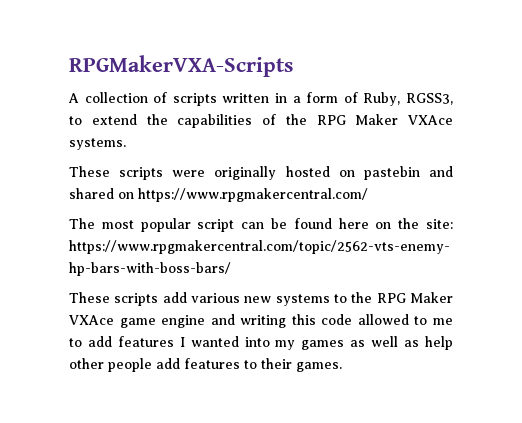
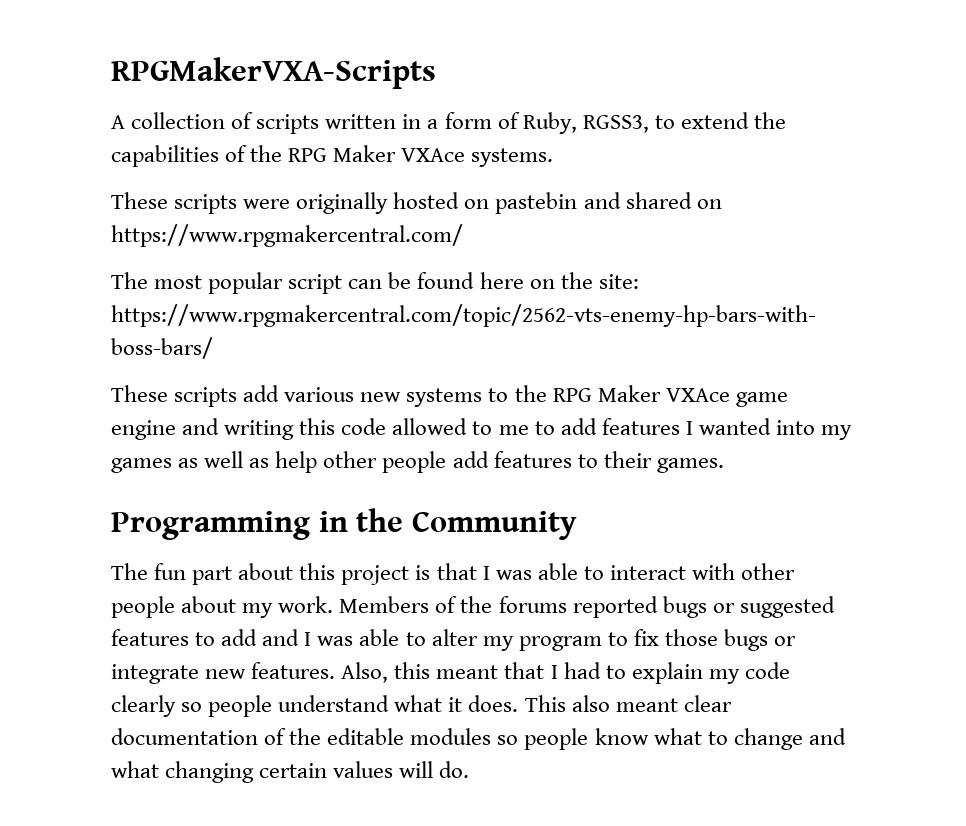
(342, 367) none -> [111,508,577,540] [111,563,796,585] [111,596,835,618] [111,629,797,651] [111,662,790,684] [111,695,732,717] [111,728,846,750] [111,761,470,783] // Programming in the Community // The fun part about this project is that I was able to interact with other people about my work. Members of the forums reported bugs or suggested features to add and I was able to alter my program to fix those bugs or integrate new features. Also, this meant that I had to explain my code clearly so people understand what it does. This also meant clear documentation of the editable modules so people know what to change and what changing certain values will do.

